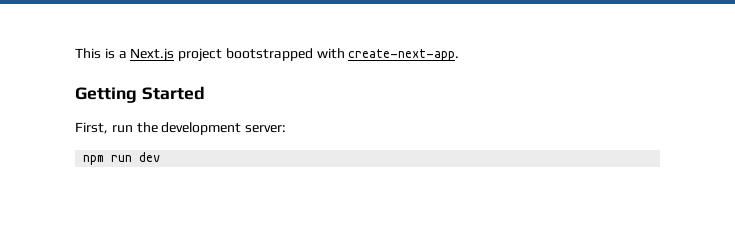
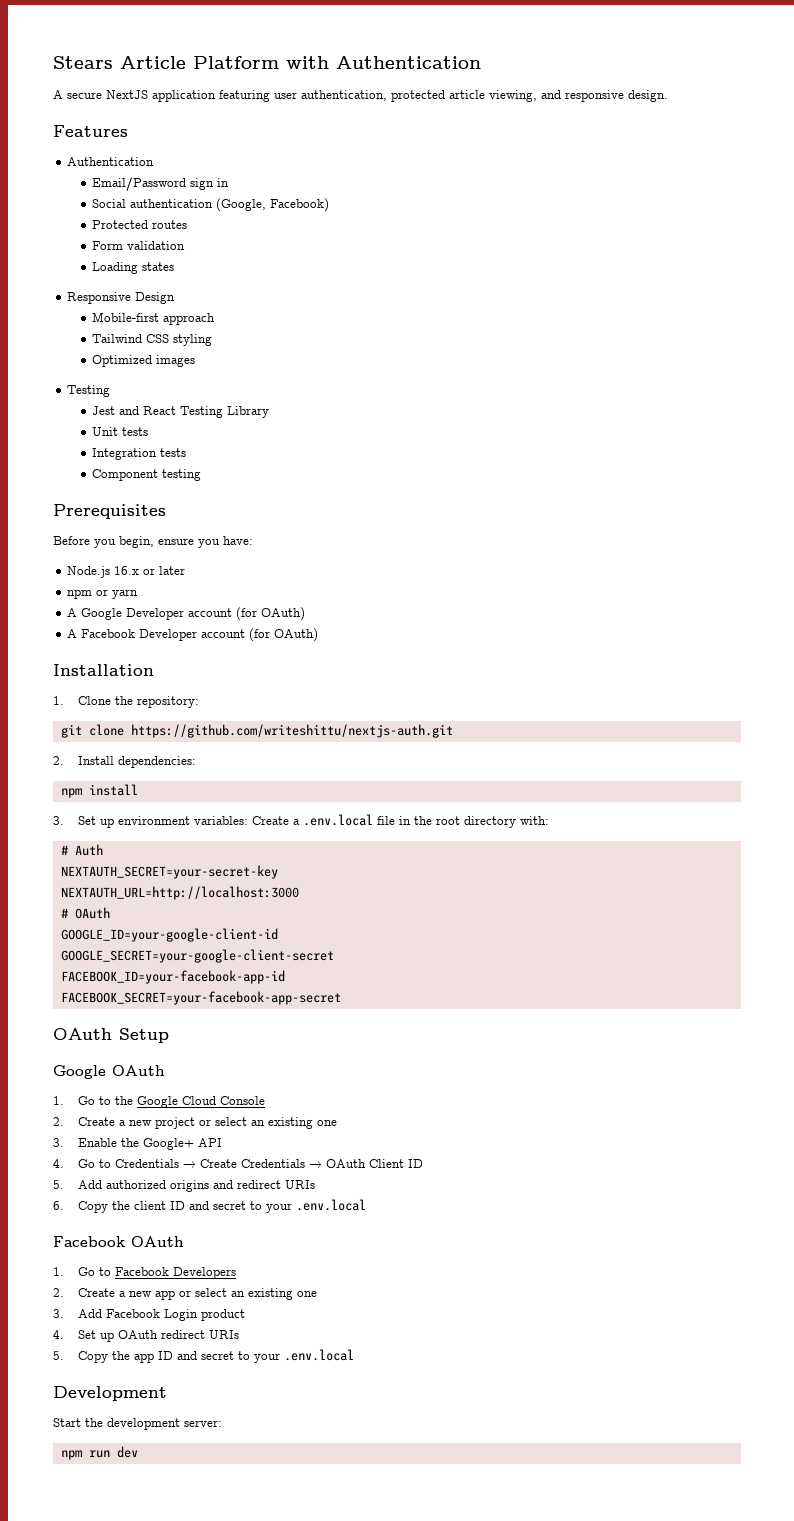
[75,48,460,62] [75,86,205,103] [75,122,133,134] This is a Next.js project bootstrapped with create-next-app. // Getting Started // First, run -> [53,56,481,69] [53,90,668,102] [53,125,128,137] [67,157,155,166] [92,177,230,191] [92,198,330,212] [92,220,188,229] [92,241,186,250] [92,262,175,274] [67,292,176,304] [92,312,216,325] [92,334,213,346] [92,355,196,367] [67,385,111,397] [92,406,270,418] [92,427,149,436] [92,448,187,460] [92,469,202,481] [53,504,166,519] [53,536,253,548] [67,566,186,578] [67,589,139,599] [67,607,306,621] [67,628,319,642] [53,664,154,676] [53,696,200,708] [60,724,453,738] [53,756,197,768] [60,784,138,798] [53,814,550,828] [60,844,103,856] [60,865,278,879] [60,886,299,900] [60,907,110,919] [60,928,278,942] [60,949,334,963] [60,970,285,984] [60,991,341,1005] [53,1028,169,1043] [53,1065,165,1079] [53,1096,266,1108] [53,1117,338,1129] [53,1138,223,1150] [53,1159,424,1168] [53,1180,316,1192] [53,1199,367,1213] [53,1236,184,1247] [53,1267,237,1279] [53,1288,318,1300] [53,1309,246,1321] [53,1330,240,1342] [53,1349,355,1363] [53,1386,167,1401] [53,1418,81,1427] Stears Article Platform with Authentication // A secure NextJS application featuring user authentication, protected article viewing, and responsive design. // Features // Authentication // Email/Password sign in // Social authentication (Google, Facebook) // Protected routes // Form validation // Loading states // Responsive Design // Mobile-first approach // Tailwind CSS styling // Optimized images // Testing // Jest and React Testing Library // Unit tests // Integration tests // Component testing // Prerequisites // Before you begin, ensure you have: // Node.js 16.x or later // npm or yarn // A Google Developer account (for OAuth) // A Facebook Developer account (for OAuth) // Installation // 1. Clone the repository: // git clone https://github.com/writeshittu/nextjs-auth.git // 2. Install dependencies: // npm install // 3. Set up environment variables: Create a .env.local file in the root directory with: // # Auth // NEXTAUTH_SECRET=your-secret-key // NEXTAUTH_URL=http://localhost:3000 // # OAuth // GOOGLE_ID=your-google-client-id // GOOGLE_SECRET=your-google-client-secret // FACEBOOK_ID=your-facebook-app-id // FACEBOOK_SECRET=your-facebook-app-secret // OAuth Setup // Google OAuth // 1. Go to the Google Cloud Console // 2. Create a new project or select an existing one // 3. Enable the Google+ API // 4. Go to Credentials → Create Credentials → OAuth Client ID // 5. Add authorized origins and redirect URIs // 6. Copy the client ID and secret to your .env.local // Facebook OAuth // 1. Go to Facebook Developers // 2. Create a new app or select an existing one // 3. Add Facebook Login product // 4. Set up OAuth redirect URIs // 5. Copy the app ID and secret to your .env.local // Development // Start

